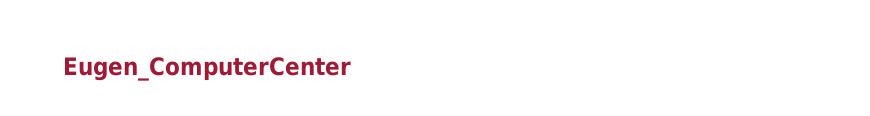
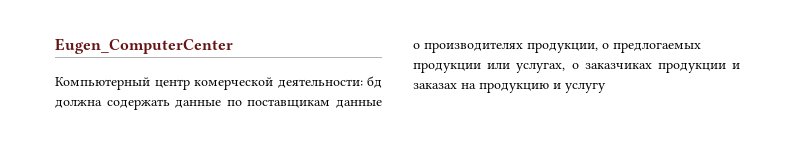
(351, 69) none -> [55,76,382,90] [55,99,382,110] [413,42,701,53] [413,62,740,73] [413,82,606,93] // Компьютерный центр комерческой деятельности: бд должна содержать данные по поставщикам данные о производителях продукции, о предлогаемых продукции или услугах, о заказчиках продукции и заказах на продукцию и услугу

